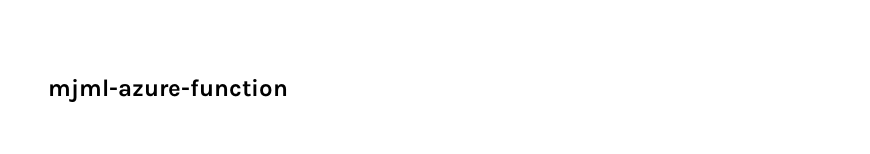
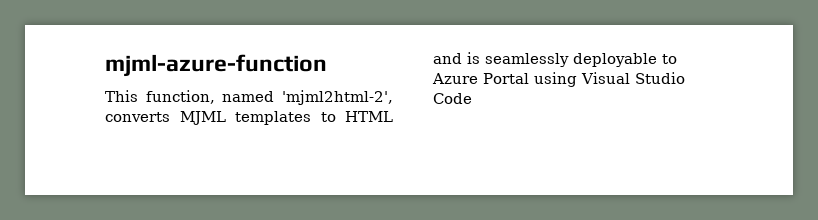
(288, 90) none -> [105,90,393,105] [105,111,393,125] [433,52,677,67] [432,72,685,87] [433,93,472,104] // This function, named 'mjml2html-2', converts MJML templates to HTML and is seamlessly deployable to Azure Portal using Visual Studio Code

